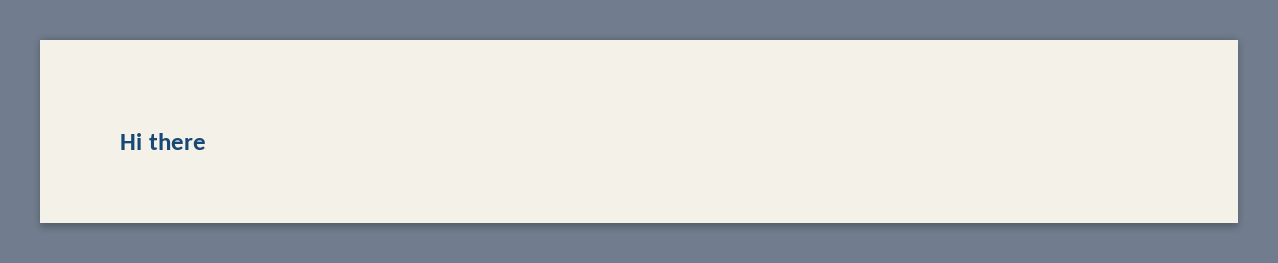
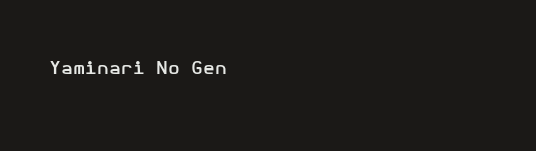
[120,133,206,150] Hi there -> [49,61,227,74] Yaminari No Gen

